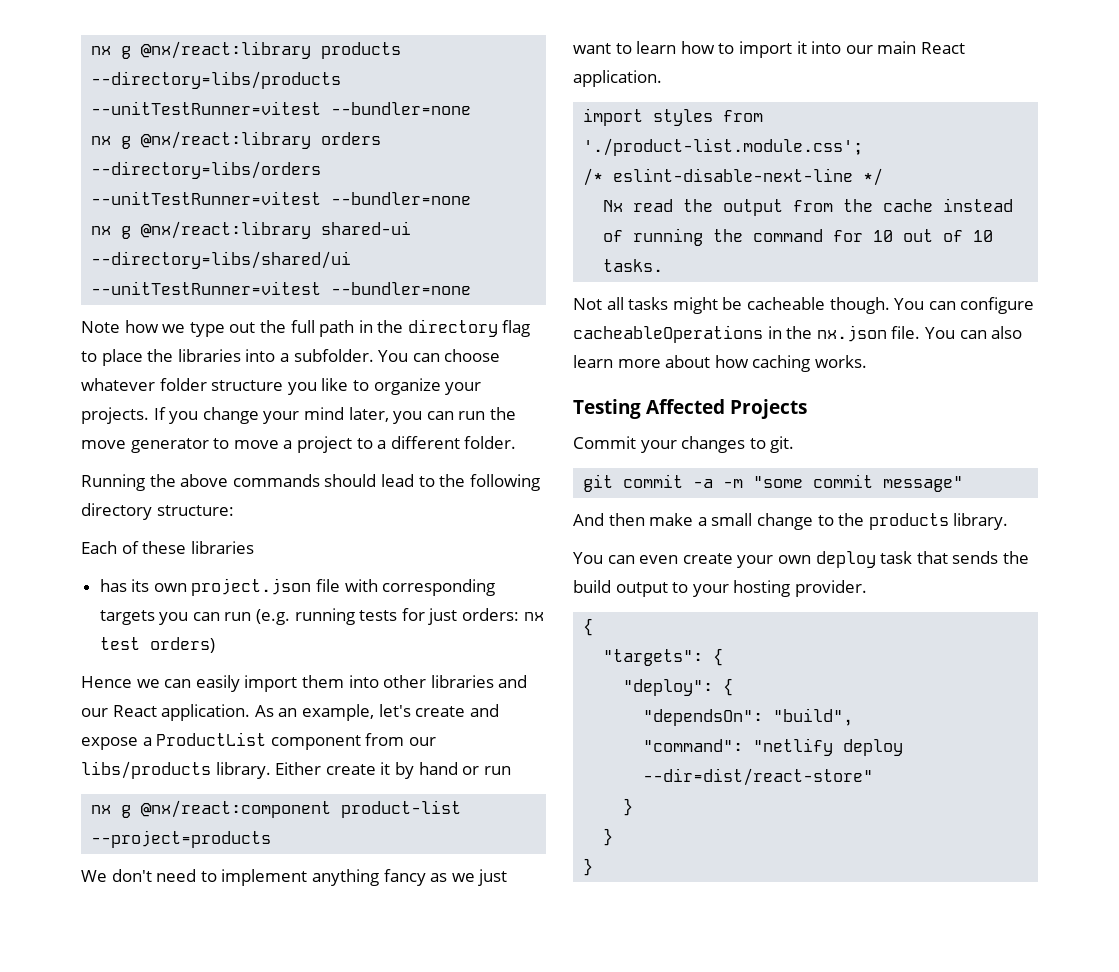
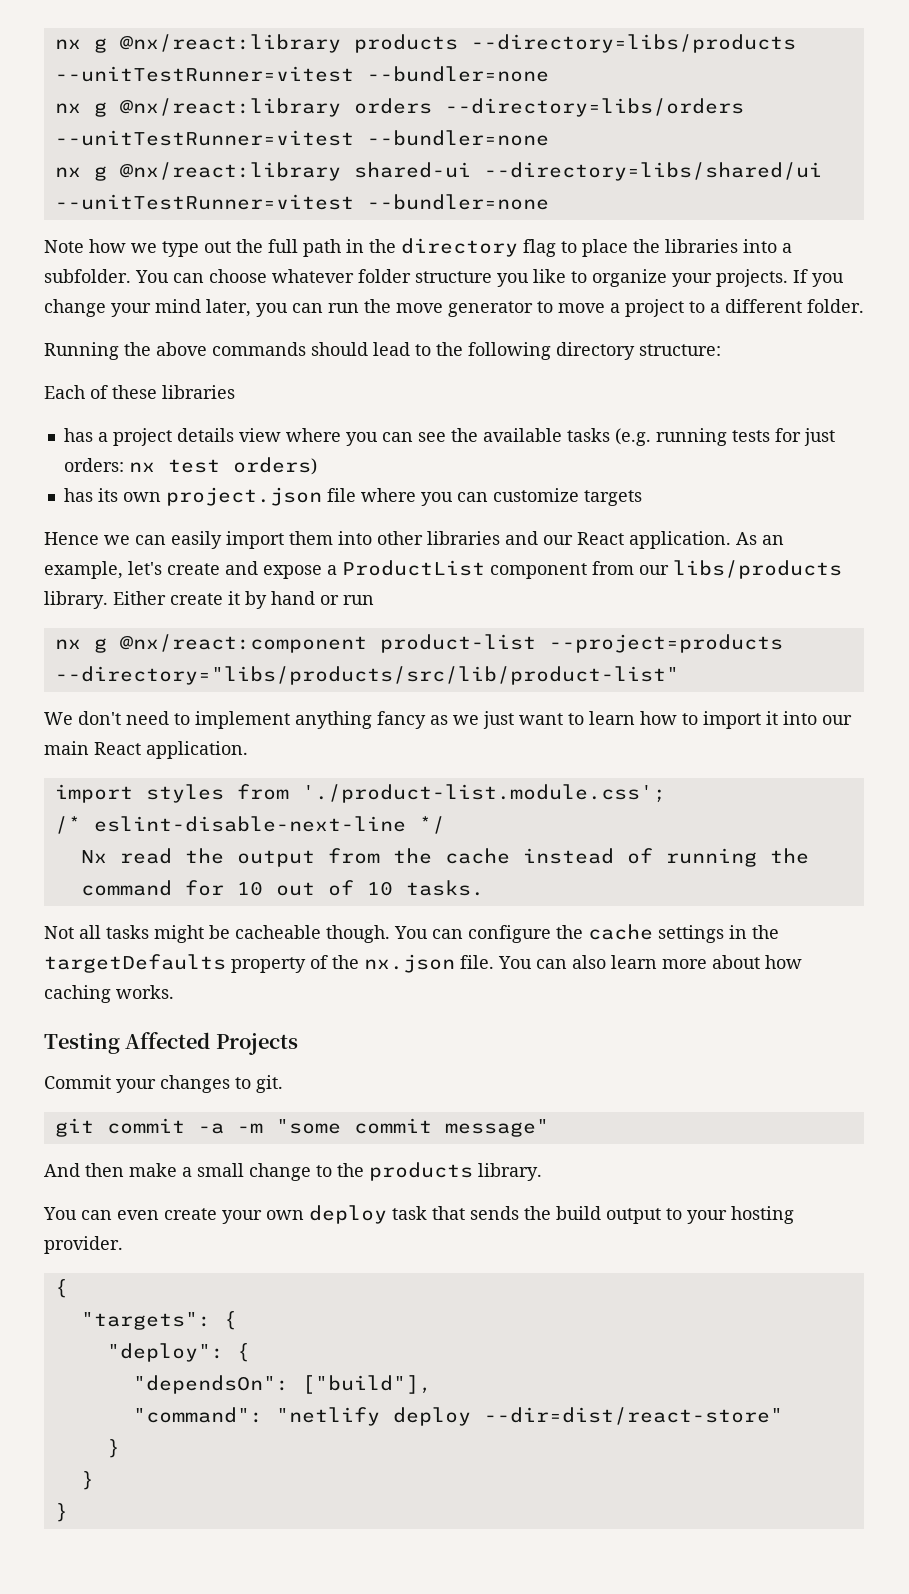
[131,578,496,596] [99,610,252,625] its own project.json file with corresponding targets you can run -> [97,428,610,446] a project details view where you can see the available tasks
(215, 645) none -> [63,487,642,506] // has its own project.json file where you can customize targets
(272, 839) none -> [54,666,679,685] --directory="libs/products/src/lib/product-list"
[573,325,782,343] cacheableOperations in -> [556,924,779,943] [44,954,328,973] the cache settings in the targetDefaults property of
[773,708,854,726] "build", -> [301,1375,432,1394] ["build"],

